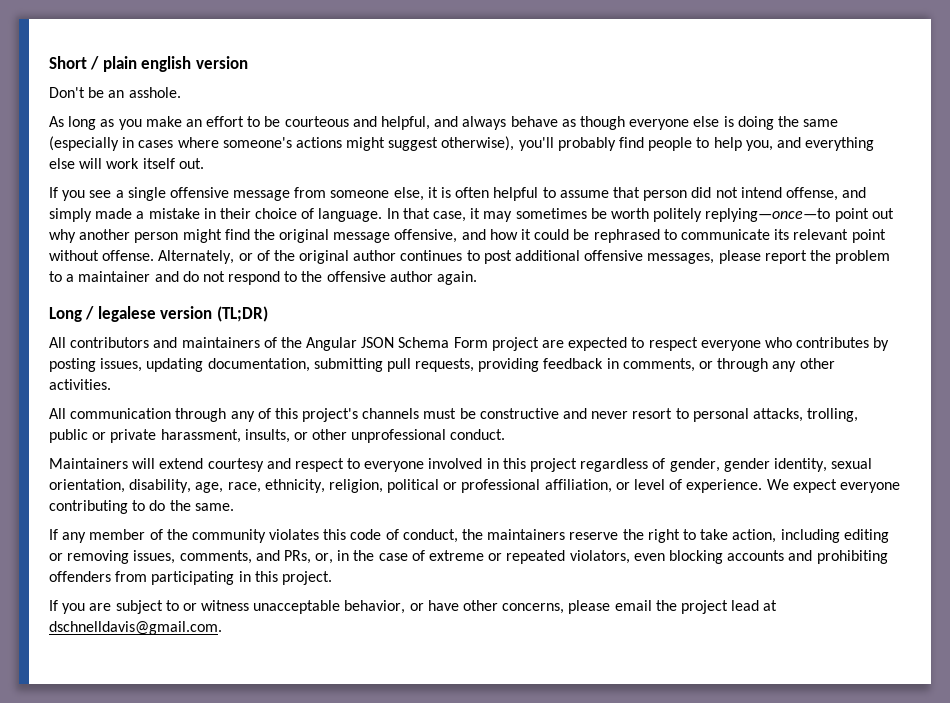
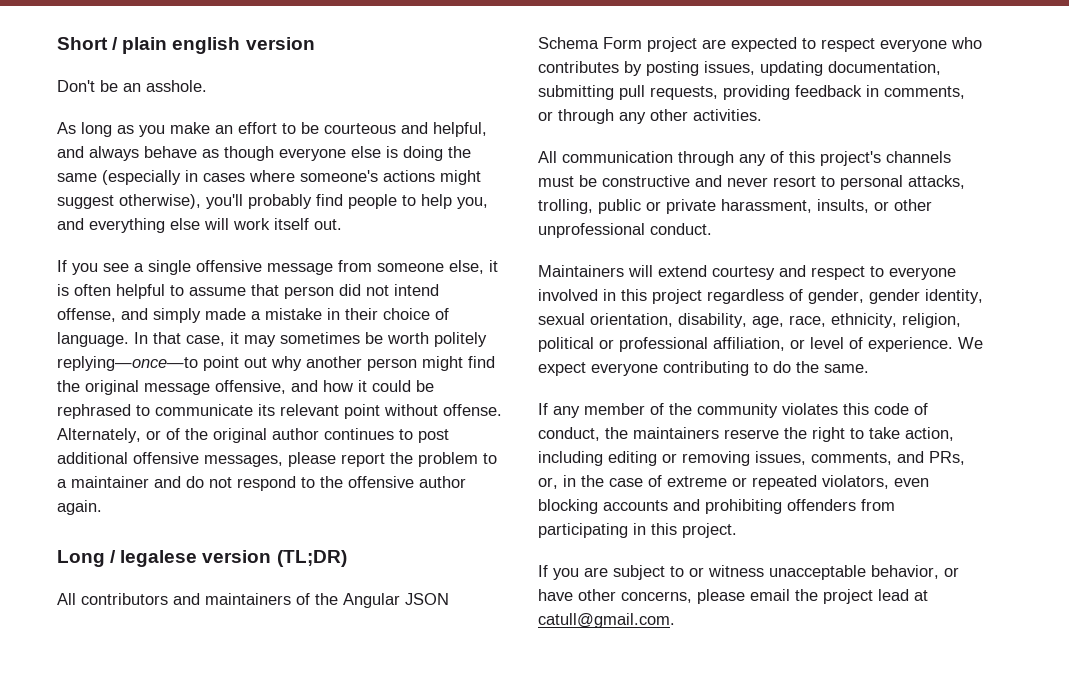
[49,621,222,635] dschnelldavis@gmail.com. -> [538,613,675,628] catull@gmail.com.

